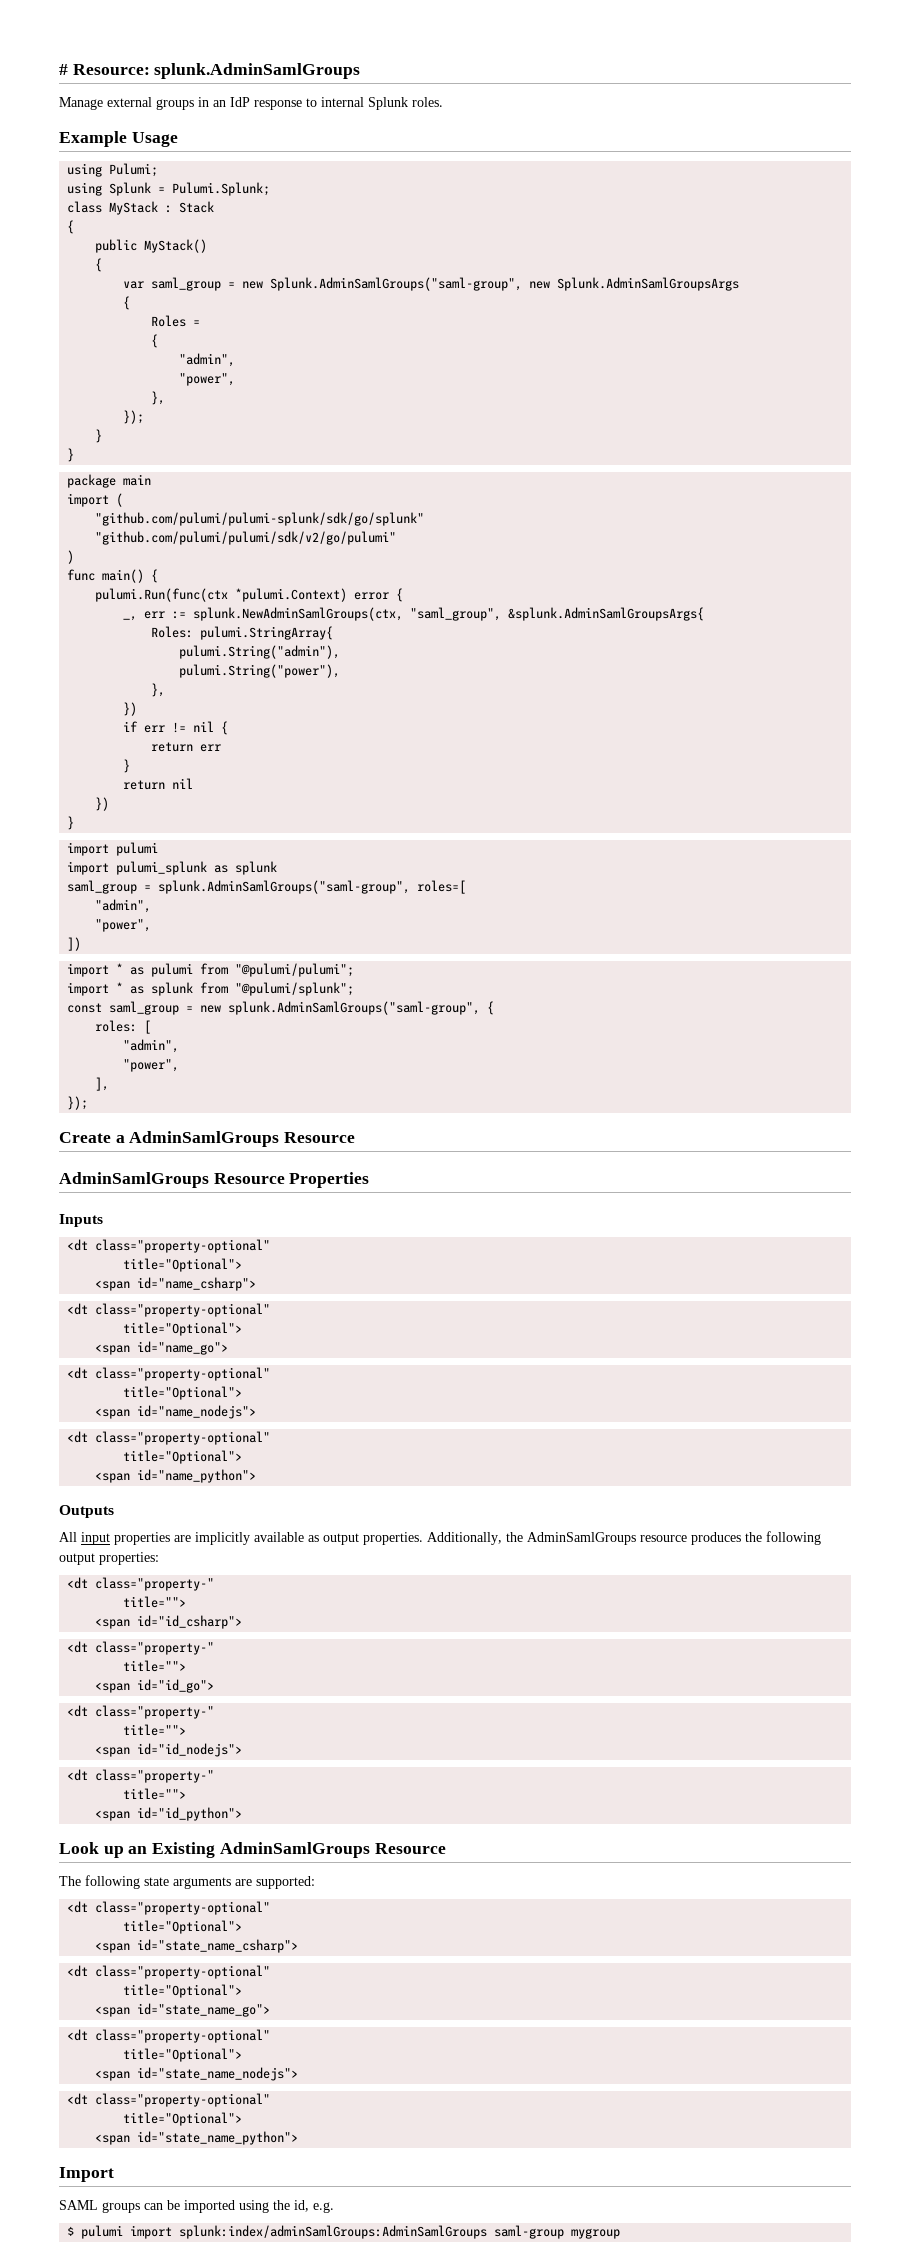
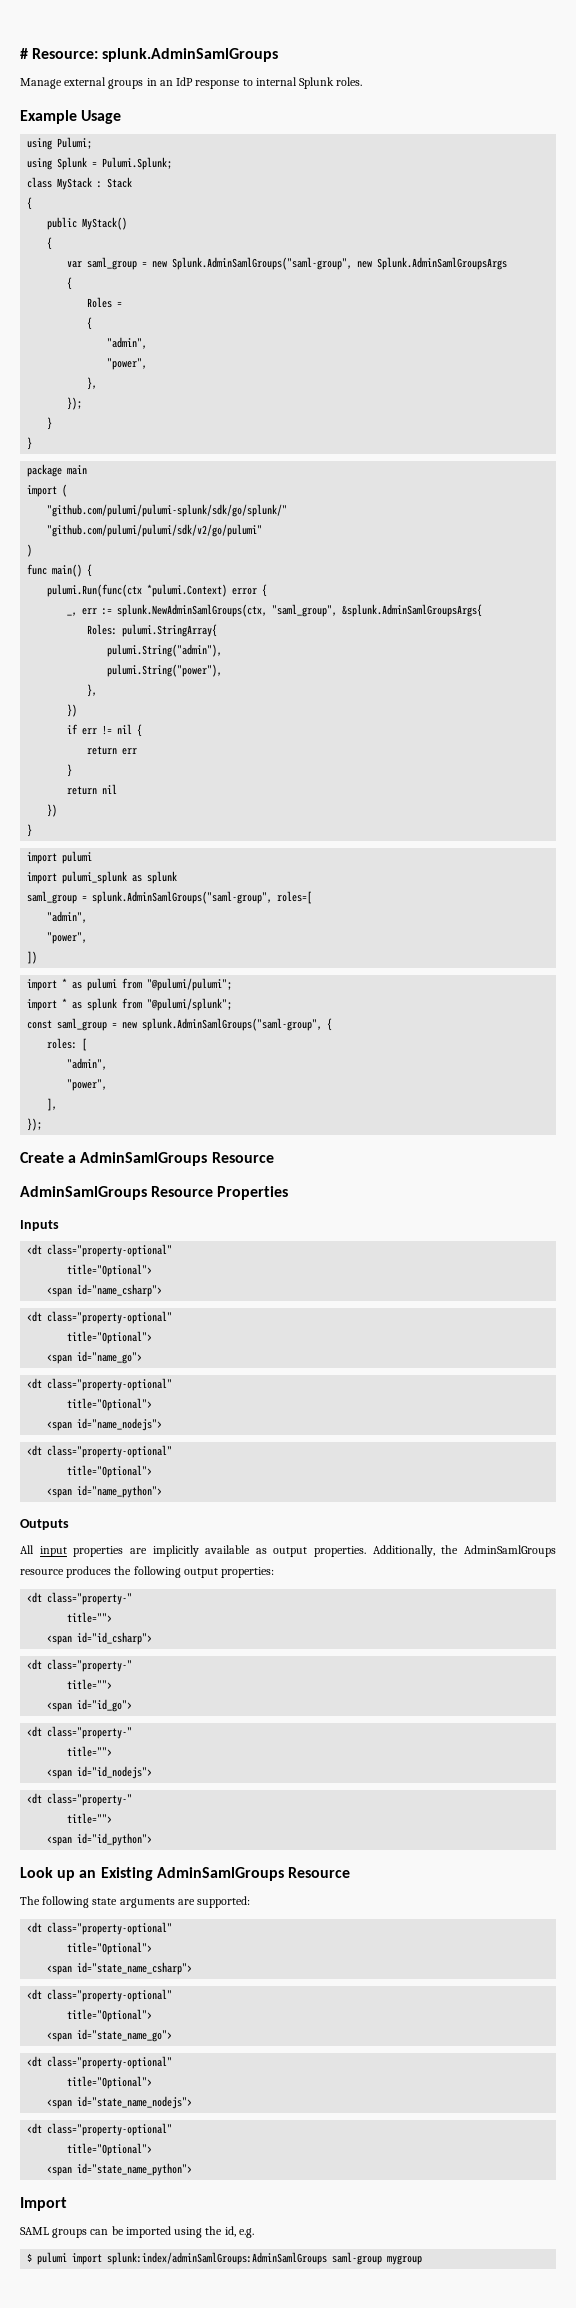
[95,512,425,526] "github.com/pulumi/pulumi-splunk/sdk/go/splunk" -> [47,504,288,517] "github.com/pulumi/pulumi-splunk/sdk/go/splunk/"

